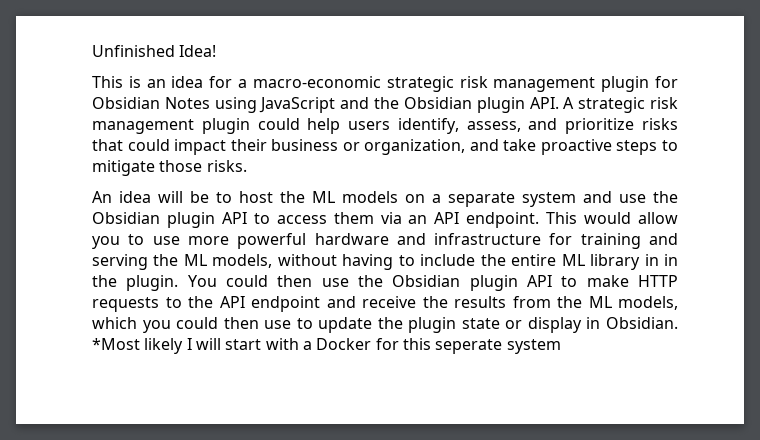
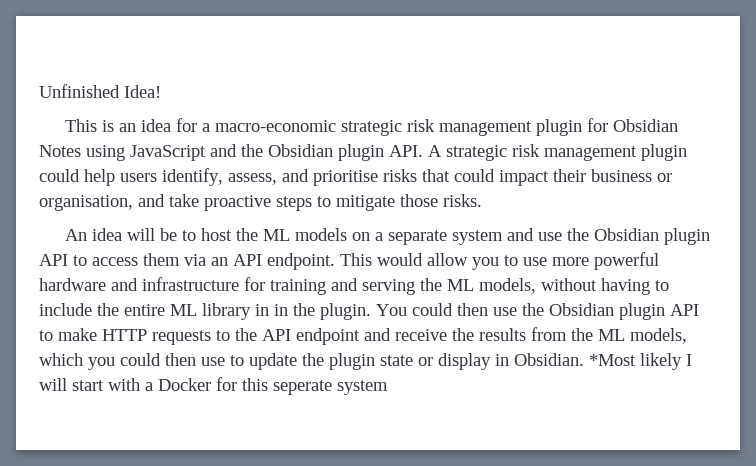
[565,118,635,134] prioritize -> [313,170,378,186] prioritise
[364,139,466,155] organization, -> [39,195,133,211] organisation,

